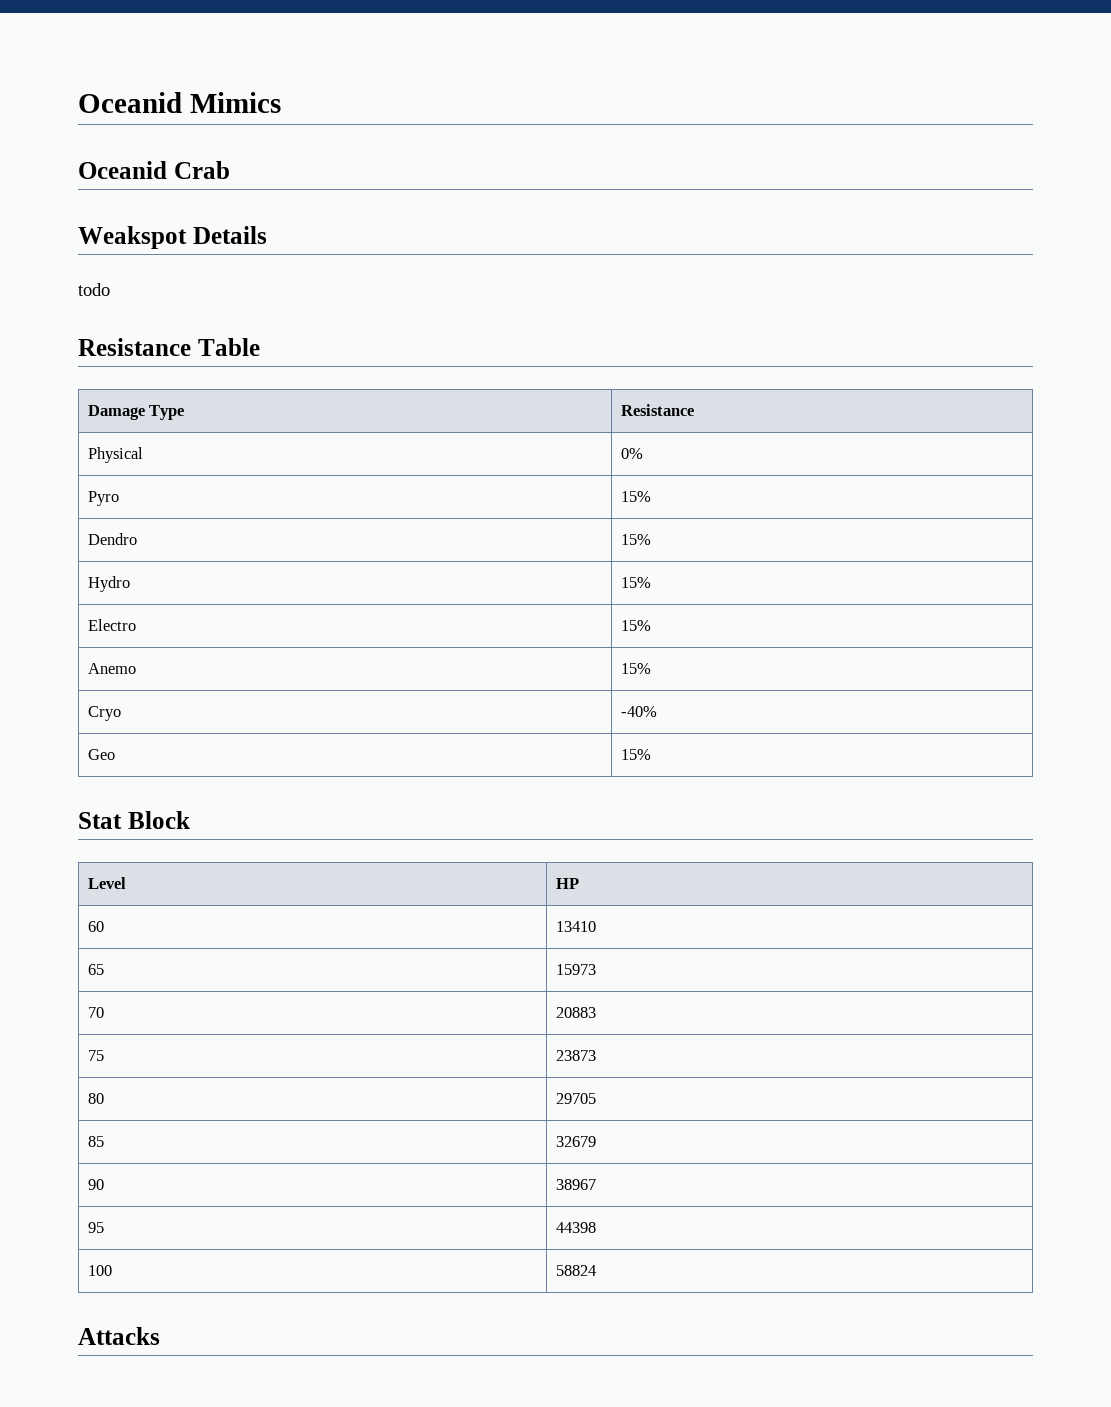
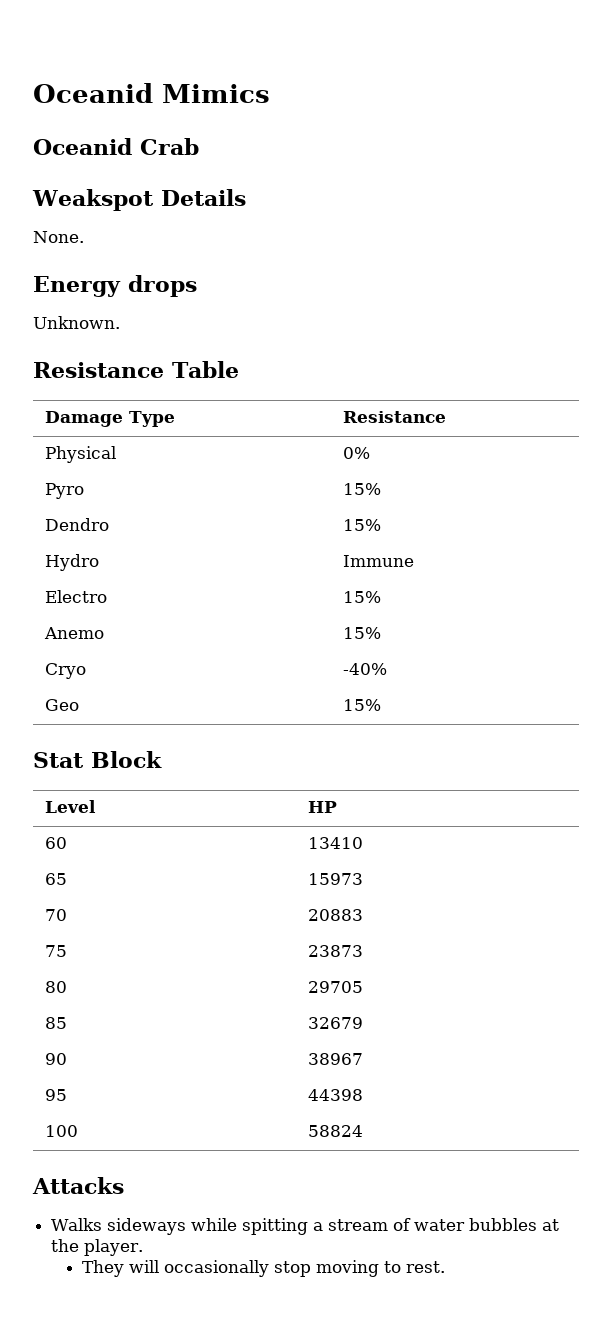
[78,283,110,296] todo -> [33,231,84,243] [33,275,197,297] [33,316,120,329] None. // Energy drops // Unknown.
[620,577,651,588] 15% -> [343,555,415,567] Immune
(160, 1336) none -> [51,1218,560,1235] [51,1239,144,1256] [82,1260,446,1277] // Walks sideways while spitting a stream of water bubbles at the player. // They will occasionally stop moving to rest.

